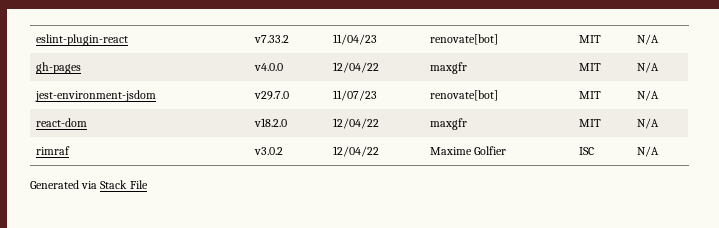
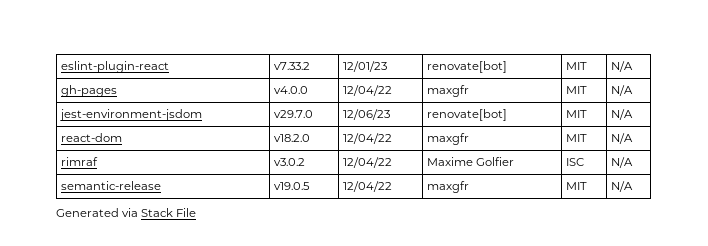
[333,34,378,45] 11/04/23 -> [342,61,387,72] 12/01/23
[333,90,378,101] 11/07/23 -> [342,109,390,120] 12/06/23
(660, 151) none -> [60,181,161,190] [273,182,310,190] [342,181,392,192] [426,181,469,193] [565,182,587,190] [610,181,633,192] // semantic-release | v19.0.5 | 12/04/22 | maxgfr | MIT | N/A

